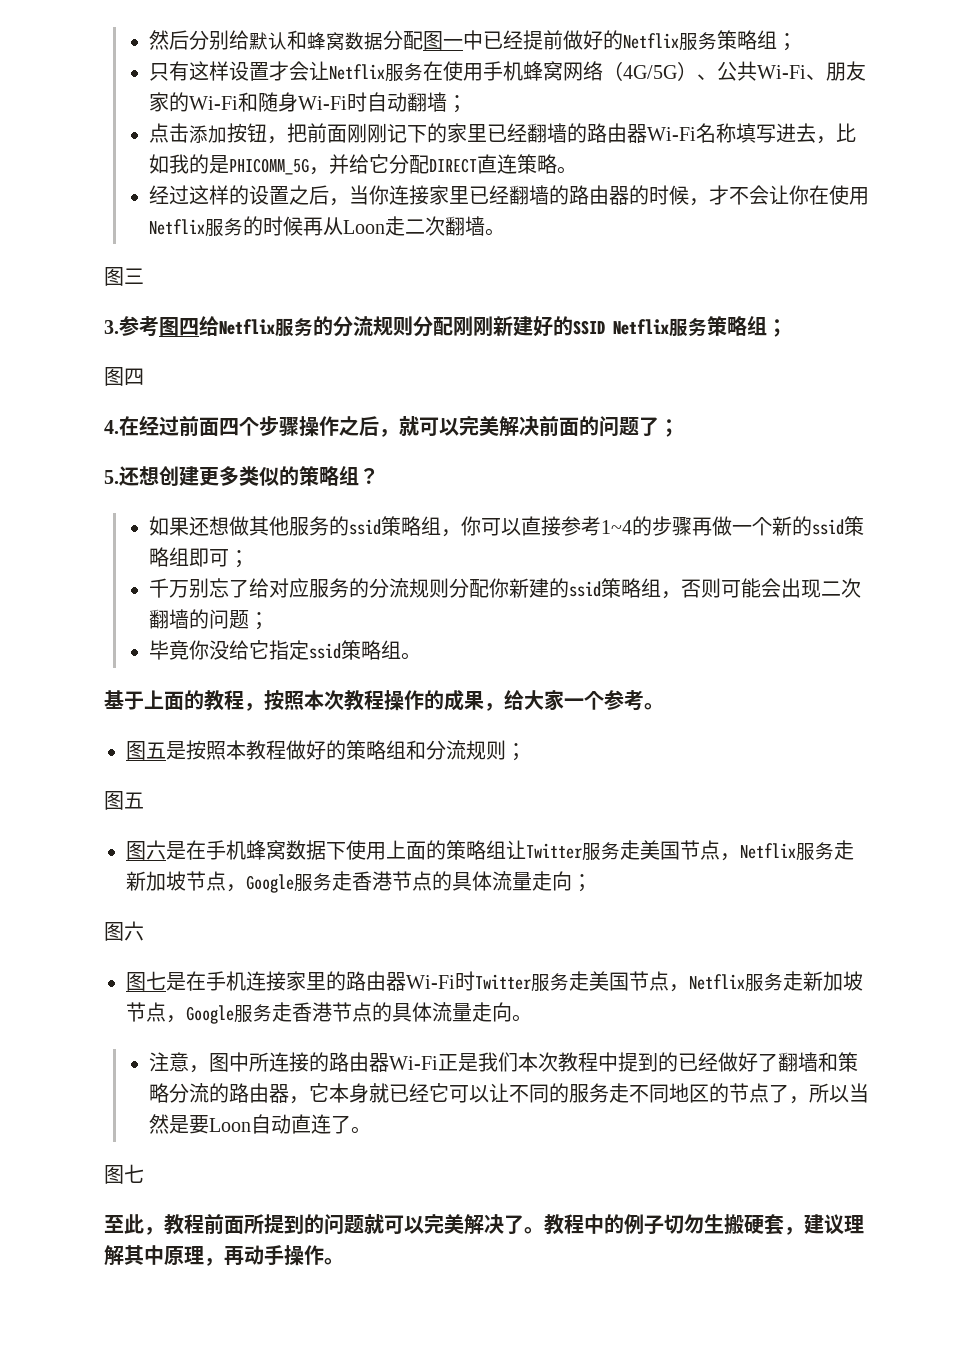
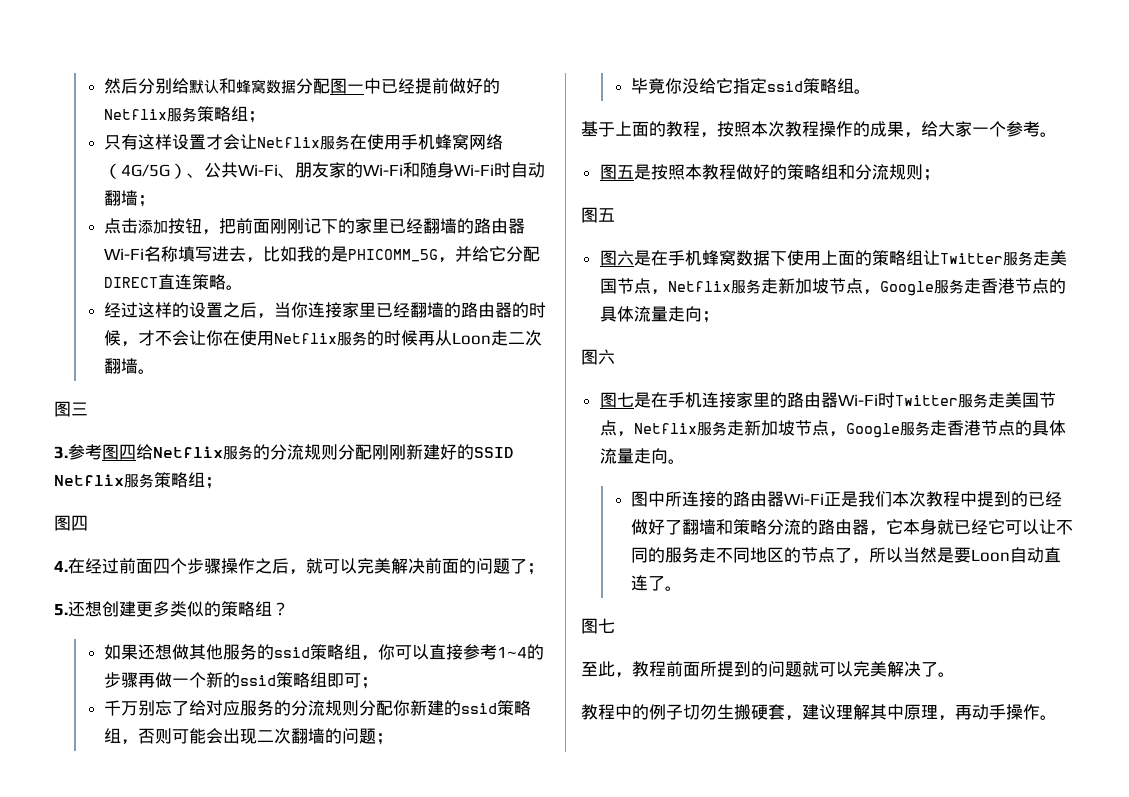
[148,1052,209,1073] 注意， -> (685, 461) none
(544, 1230) none -> (955, 674) //

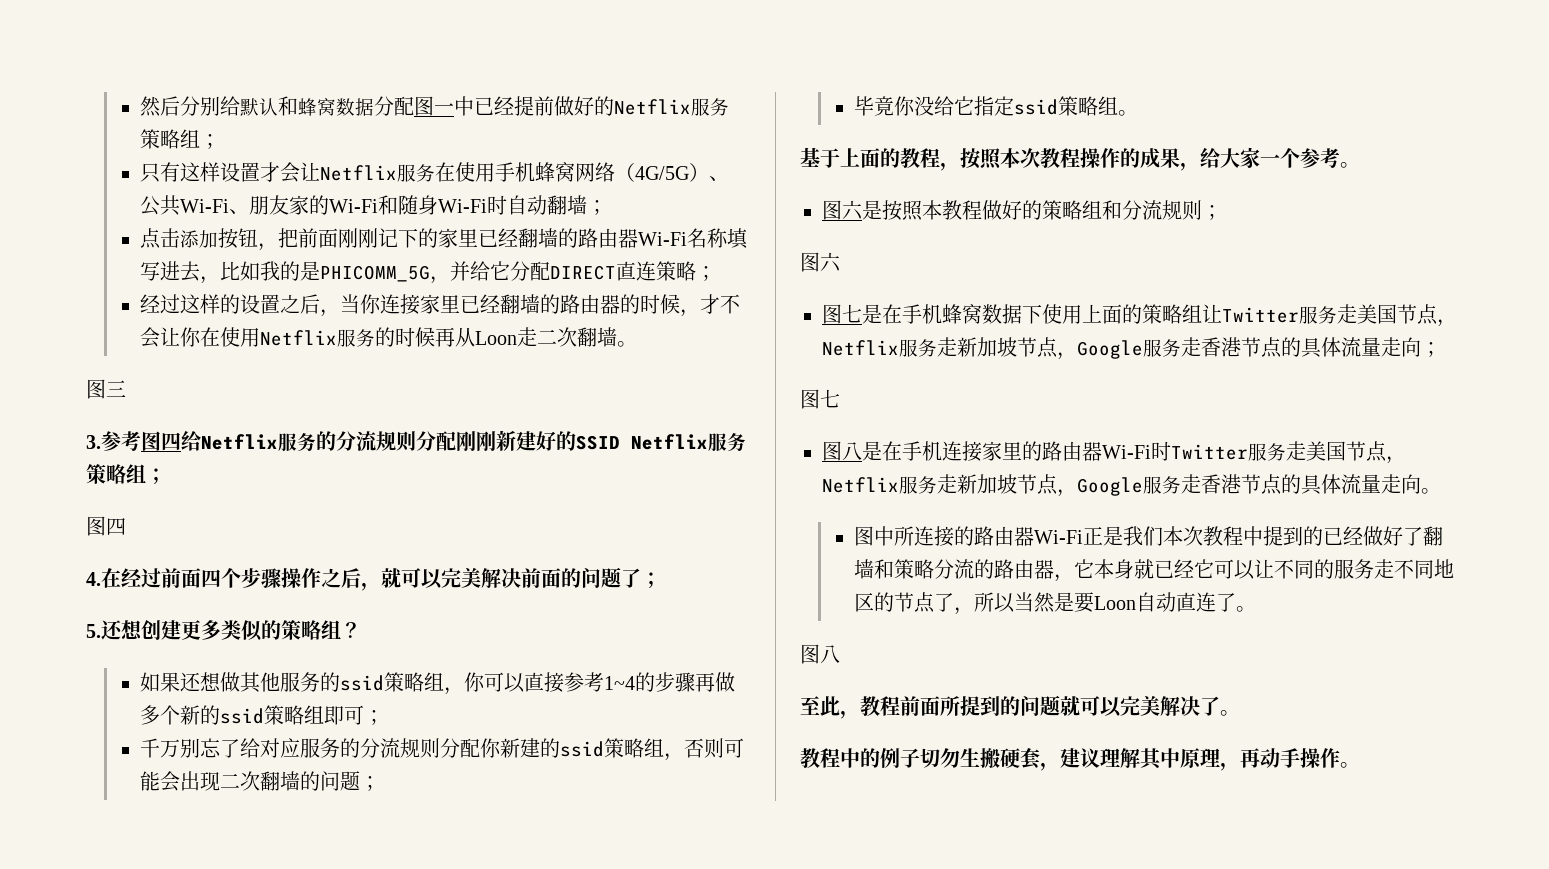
[226,285,244,290] 。 -> [696,266,717,281] ；
[172,678,190,686] 一 -> [140,705,161,725] 多
[616,165,634,179] 五 -> [842,200,863,220] 六
[598,208,615,222] [599,250,634,266] 五 // 图六 -> [820,252,841,272] [822,304,862,324] 六 // 图七
[598,349,615,365] [599,392,634,408] 六 // 图七 -> [820,389,840,408] [822,441,862,461] 七 // 图八
[598,618,615,633] 七 -> [820,645,840,664] 八

